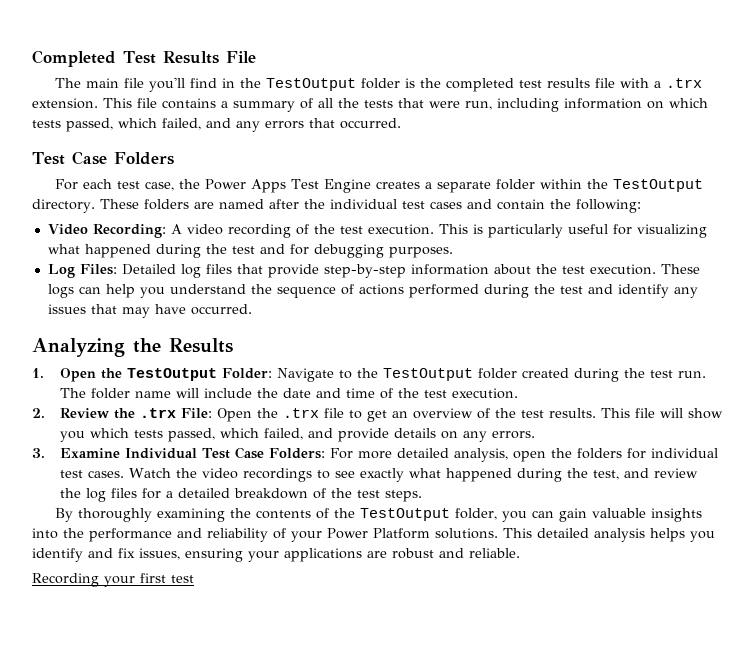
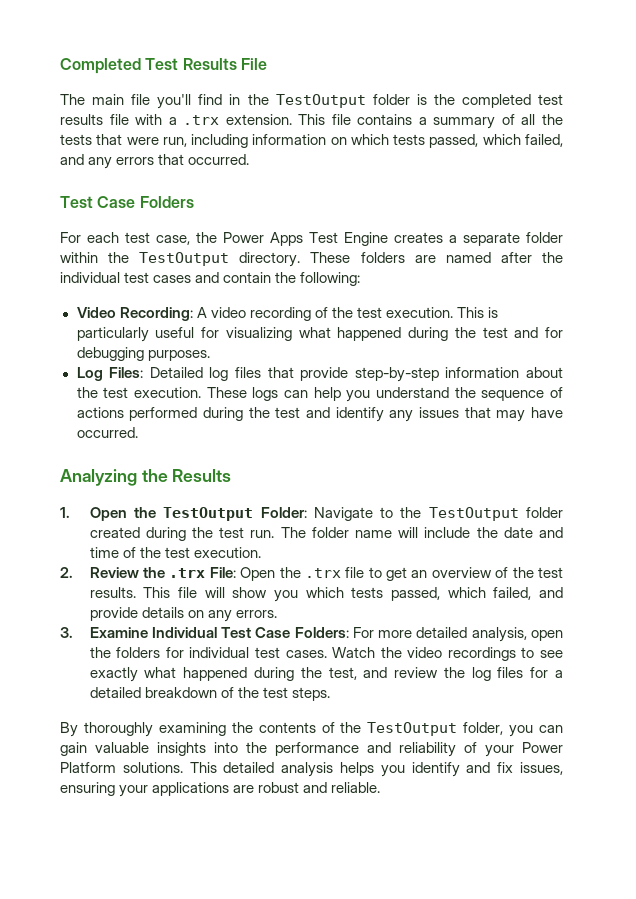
[32,573,194,587] // Recording your first test -> (381, 787) none

